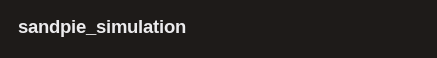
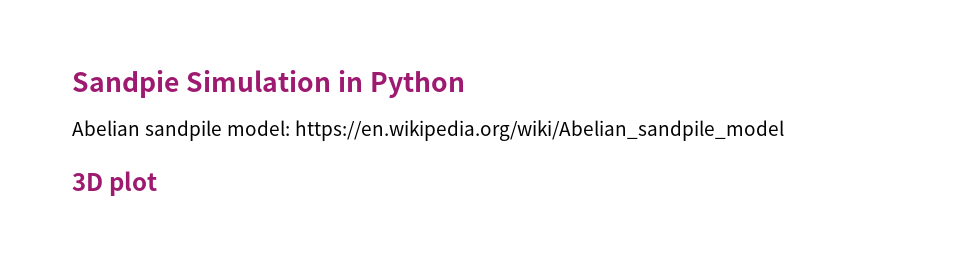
[18,20,186,37] sandpie_simulation -> [72,70,466,98] [72,120,785,141] [72,171,158,196] Sandpie Simulation in Python // Abelian sandpile model: https://en.wikipedia.org/wiki/Abelian_sandpile_model // 3D plot

